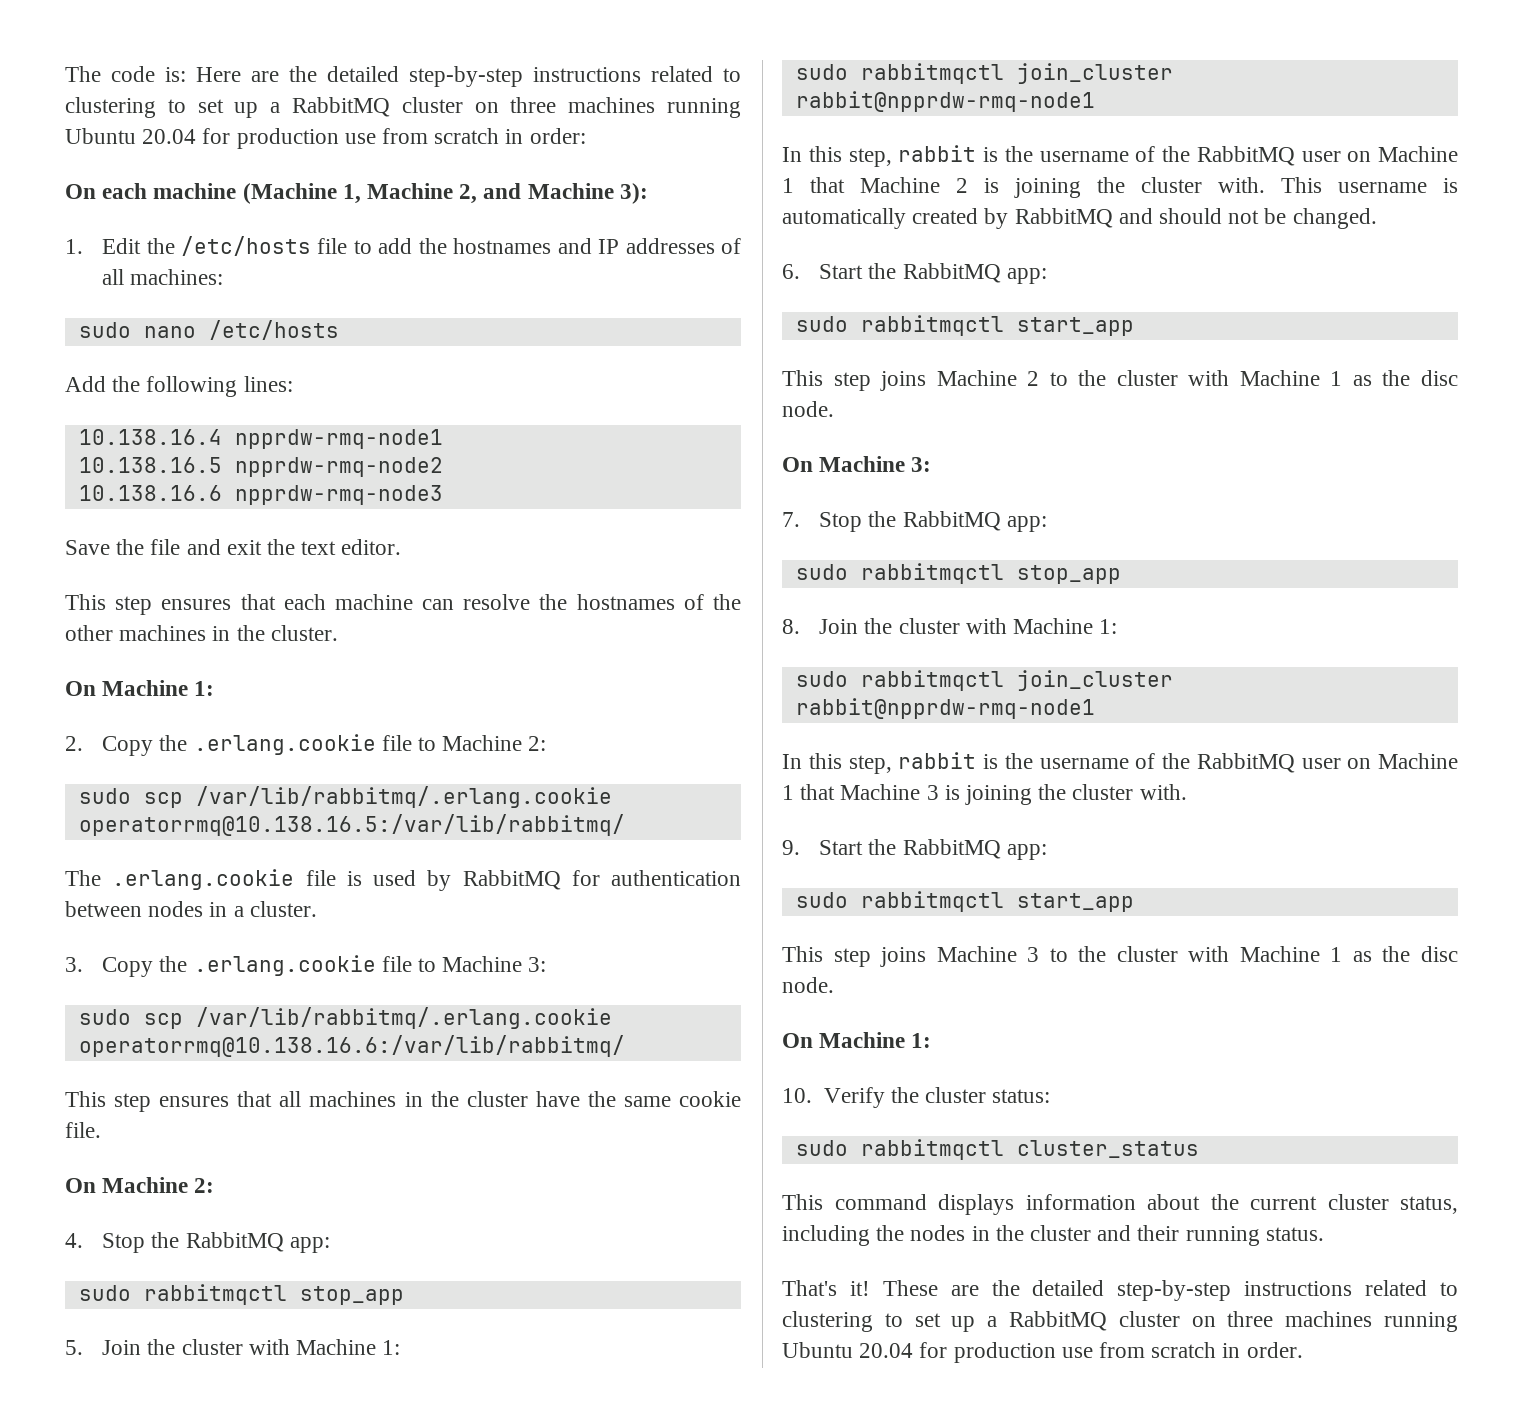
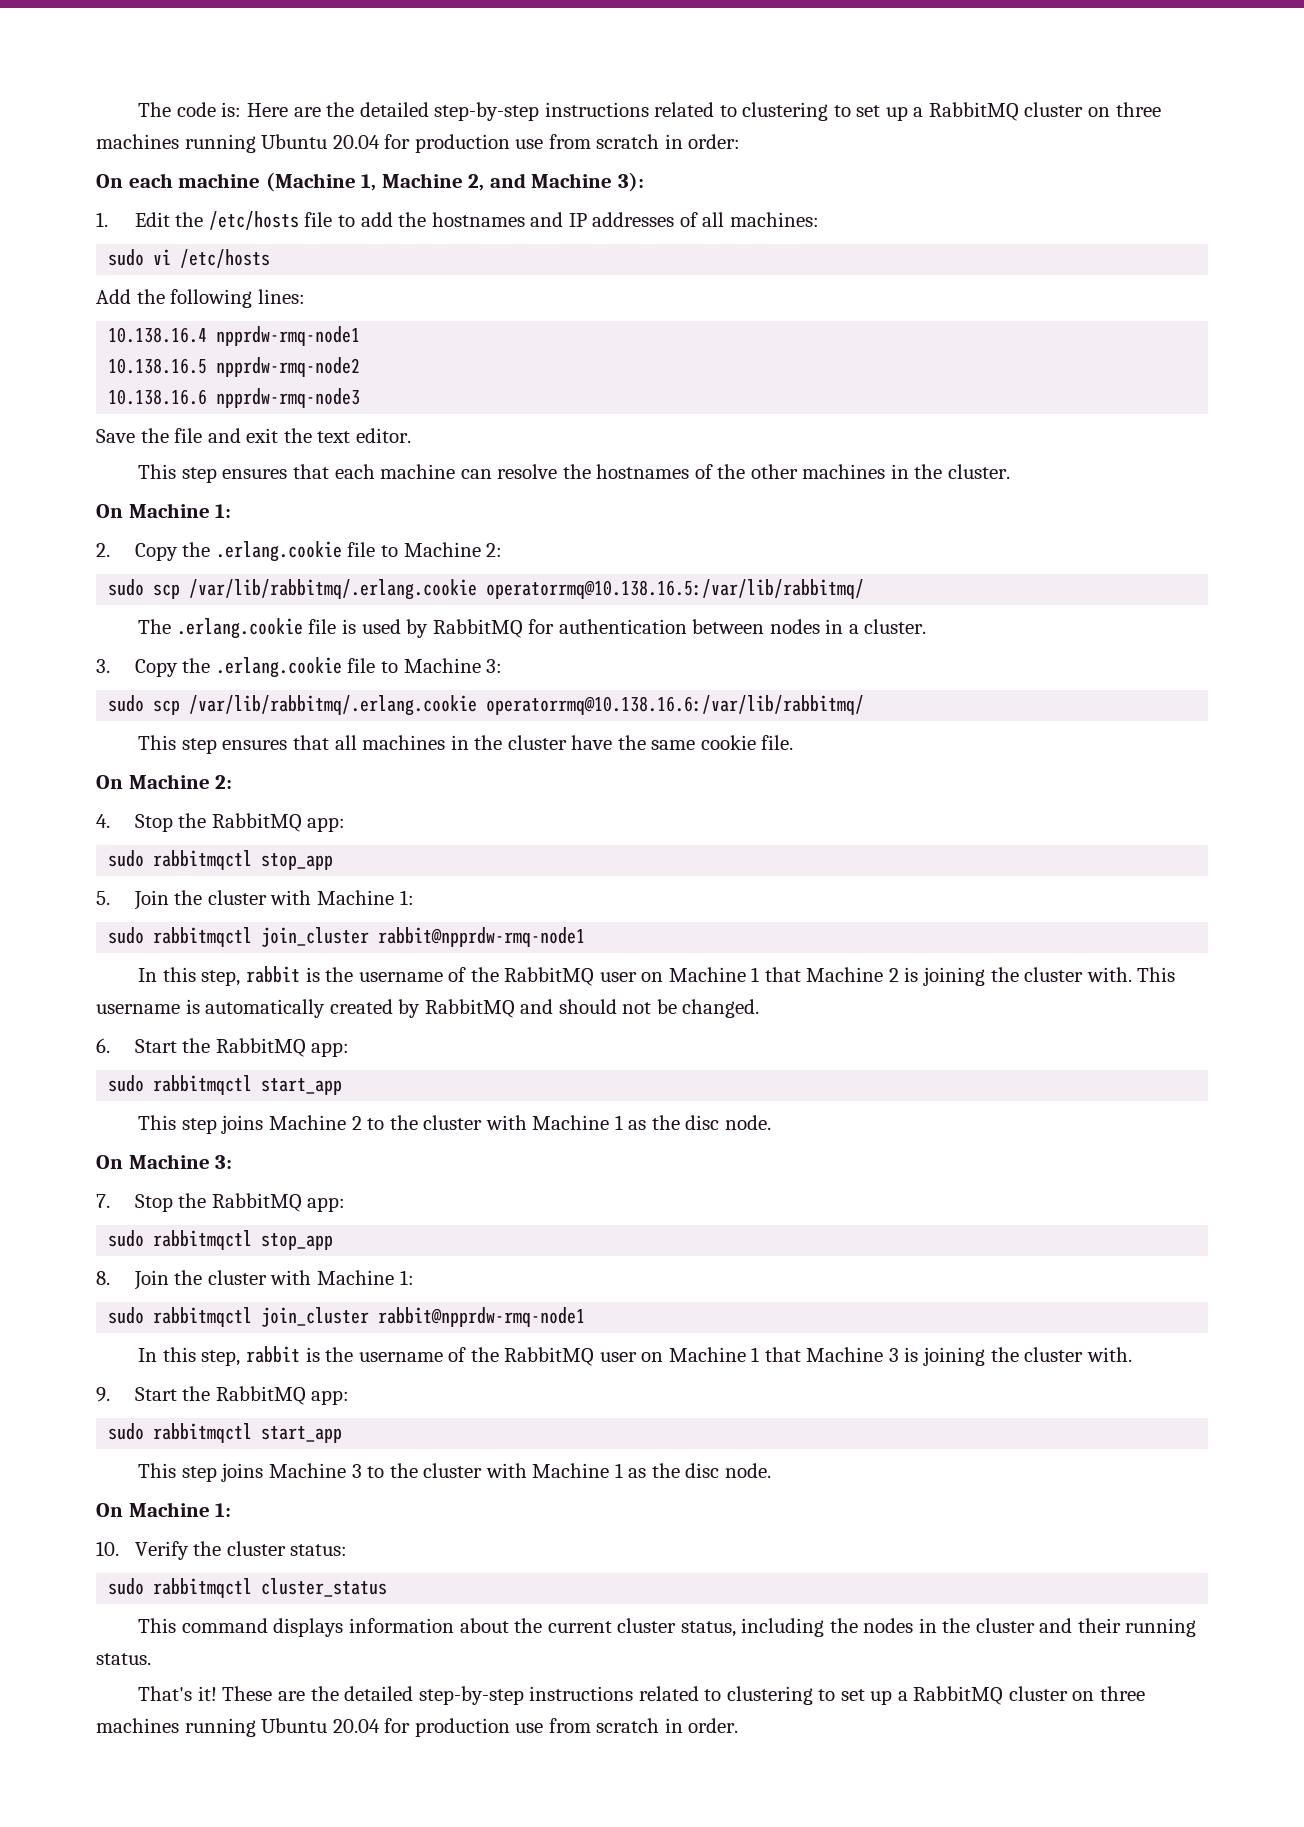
[143,326,196,338] nano -> [153,249,172,265] vi

